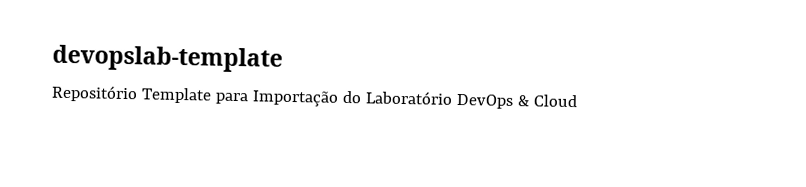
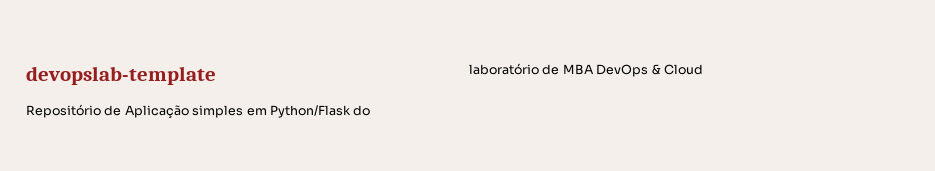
[140,87,453,107] Template para Importação do Laboratório -> [104,105,371,119] [469,63,594,75] de Aplicação simples em Python/Flask do laboratório de MBA

